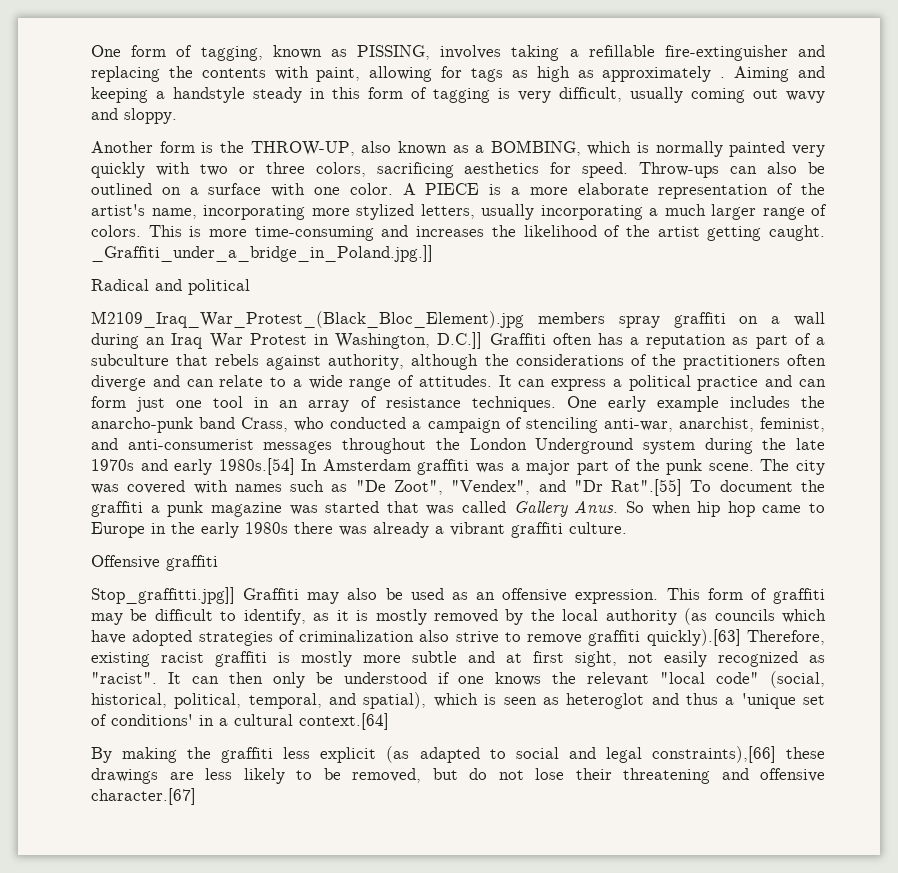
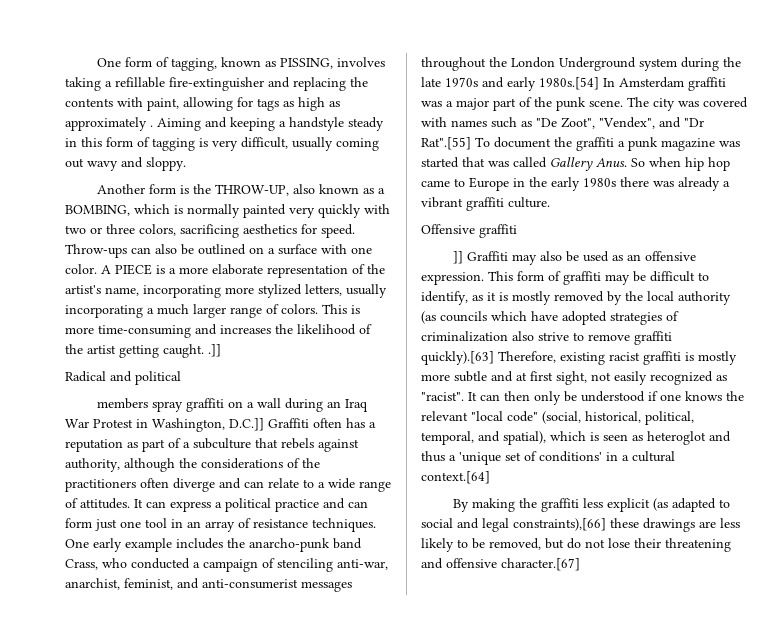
[91,245,433,262] _Graffiti_under_a_bridge_in_Poland.jpg.]] -> [208,344,221,357] .]]
[91,311,524,328] M2109_Iraq_War_Protest_(Black_Bloc_Element).jpg -> (181, 378) none
[91,587,235,604] Stop_graffitti.jpg]] -> [453,251,464,264] ]]

